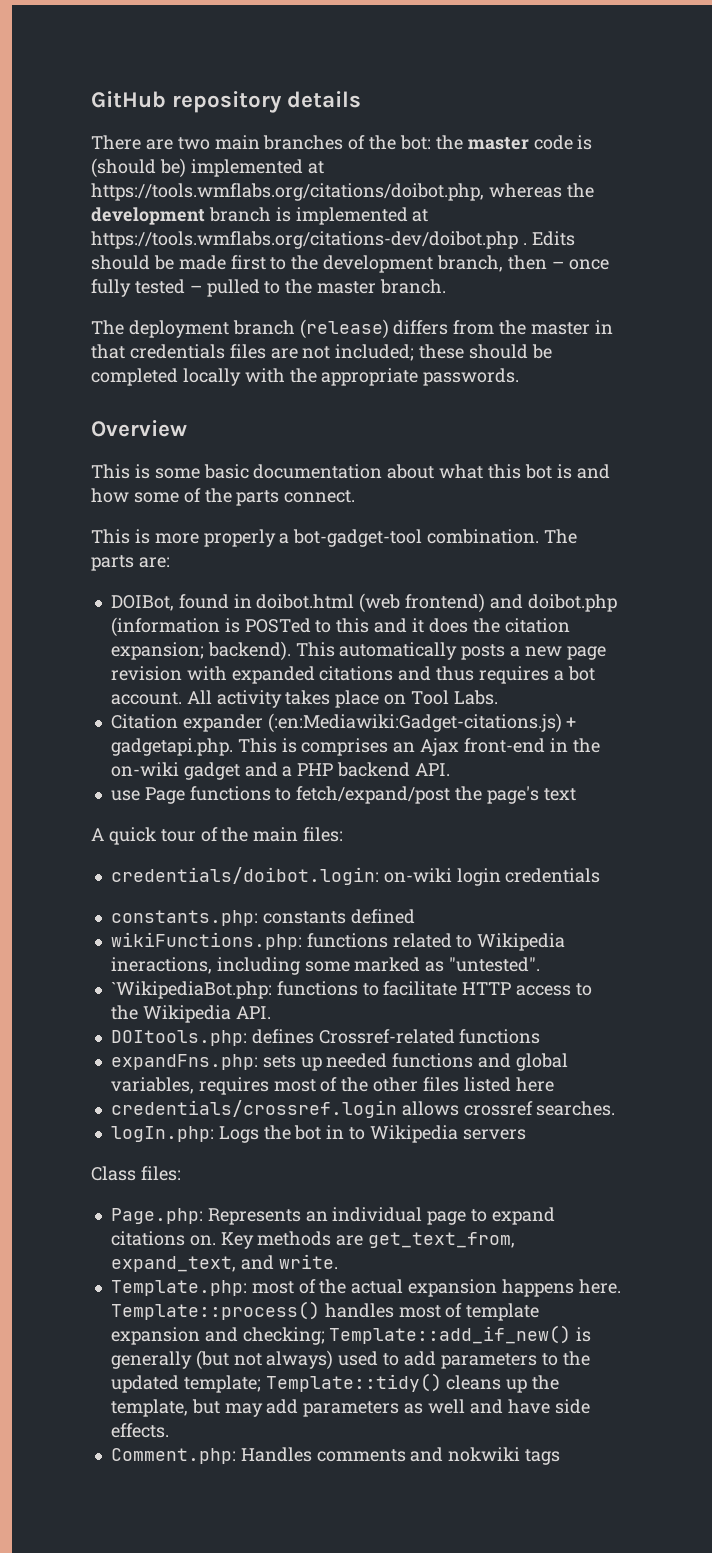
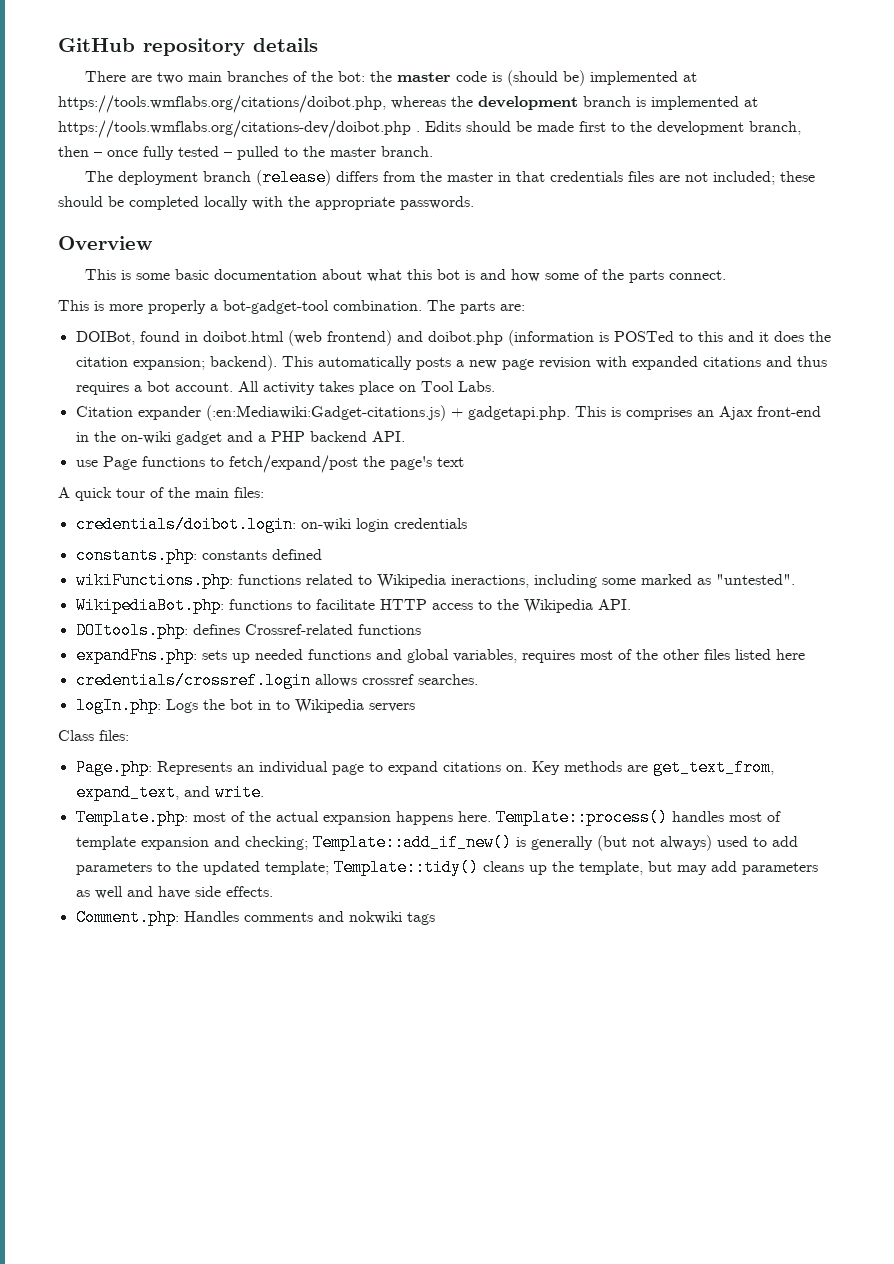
[110,981,272,999] `WikipediaBot.php: -> [75,597,224,614] WikipediaBot.php:

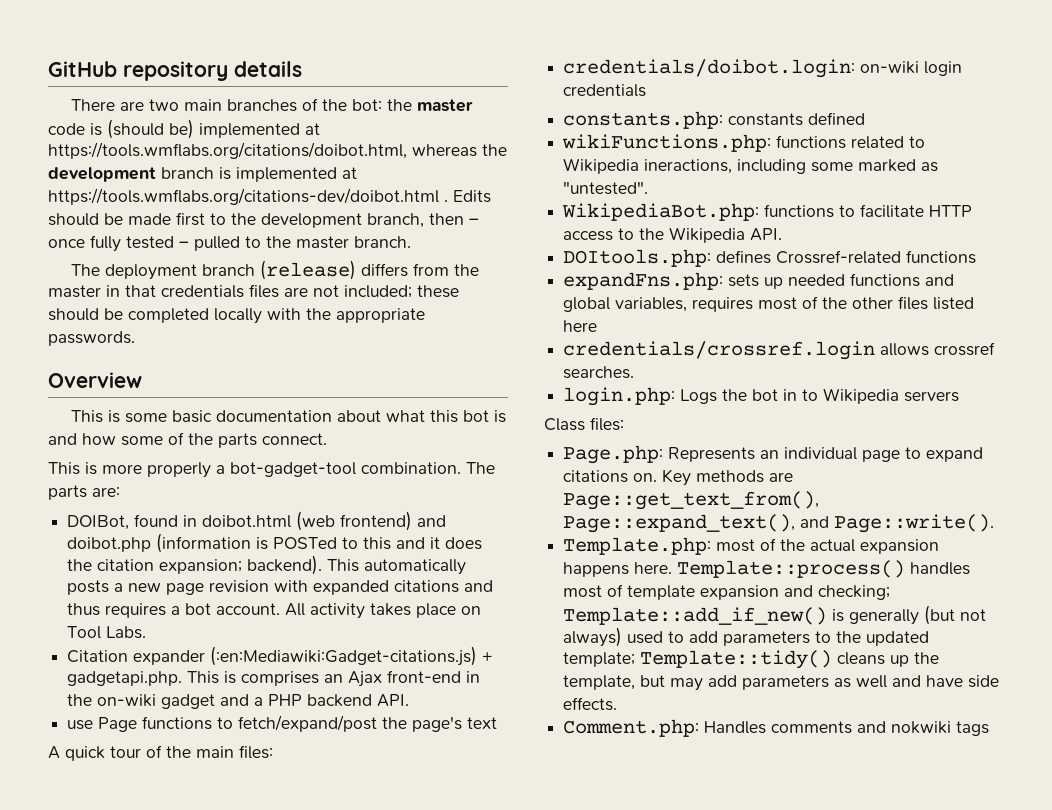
[58,95,386,113] https://tools.wmflabs.org/citations/doibot.php, -> [48,142,407,159] https://tools.wmflabs.org/citations/doibot.html,
[58,120,411,138] https://tools.wmflabs.org/citations-dev/doibot.php -> [48,188,439,205] https://tools.wmflabs.org/citations-dev/doibot.html
[75,697,161,714] logIn.php: -> [563,387,676,406] login.php:
[652,759,774,776] [75,784,264,801] get_text_from, expand_text, and write. -> [563,491,820,510] [563,514,995,533] Page::get_text_from(), Page::expand_text(), and Page::write().

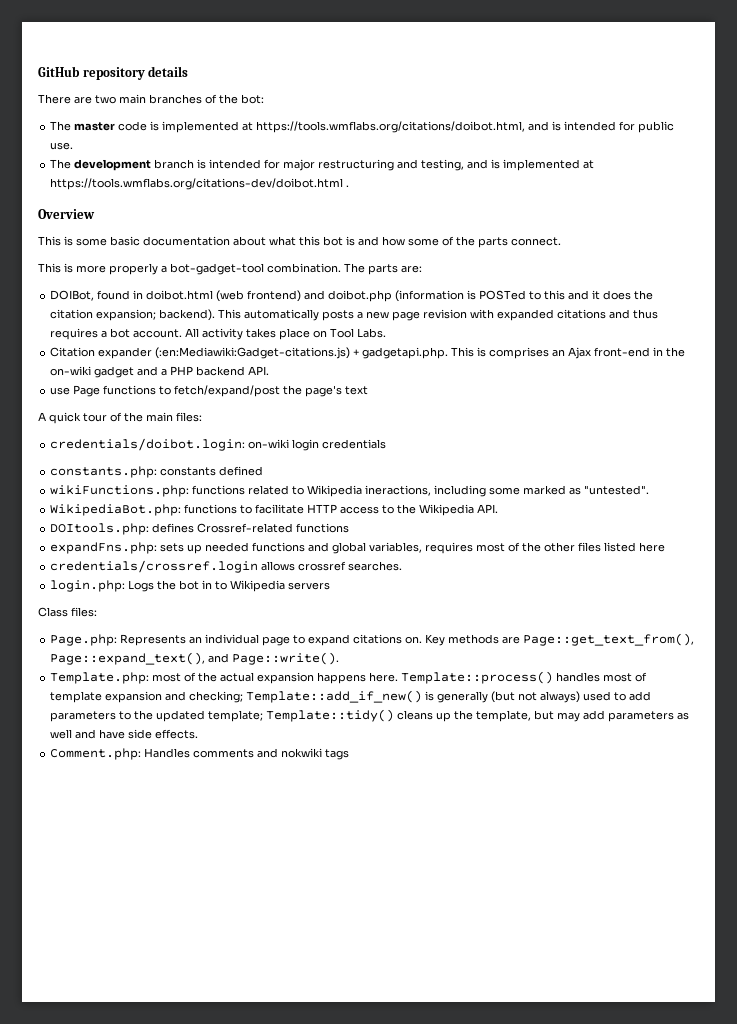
[386,99,412,111] the -> [50,121,72,131] // The
[107,119,194,139] (should be) -> (160, 126) none
[412,144,507,157] [48,167,357,182] [48,188,491,205] [48,212,479,228] [48,235,411,252] [70,260,479,280] [48,284,459,298] [48,308,425,324] [48,331,135,346] whereas the development branch is implemented at https://tools.wmflabs.org/citations-dev/doibot.html . Edits should be made first to the development branch, then – once fully tested – pulled to the master branch. // The deployment branch (release) differs from the master in that credentials files are not included; these should be completed locally with the appropriate passwords. -> [528,121,675,133] [50,142,74,150] [50,159,595,171] [50,178,350,190] and is intended for public use. // The development branch is intended for major restructuring and testing, and is implemented at https://tools.wmflabs.org/citations-dev/doibot.html .

